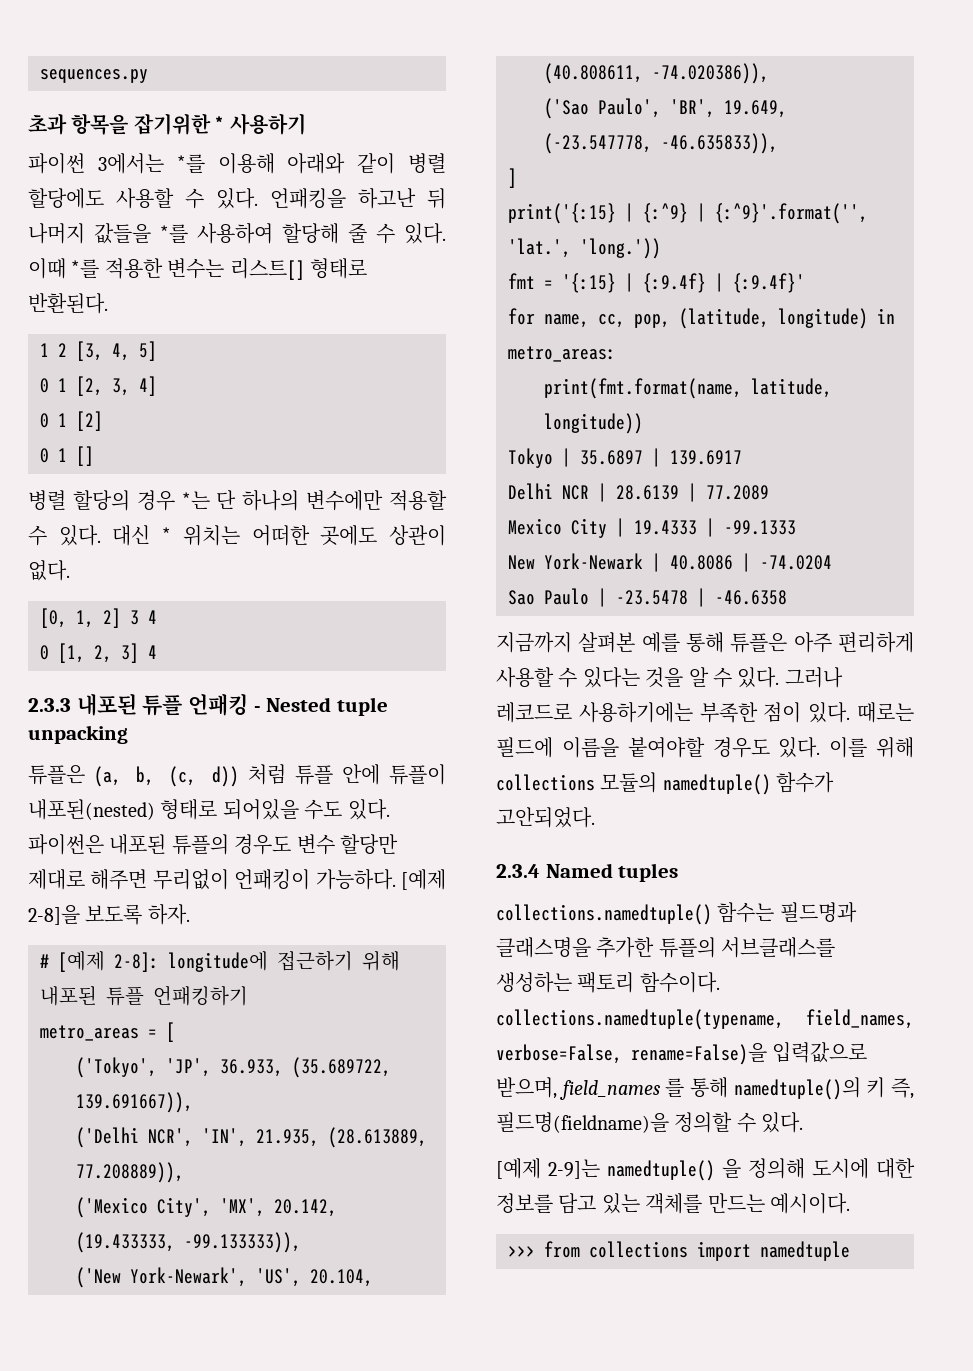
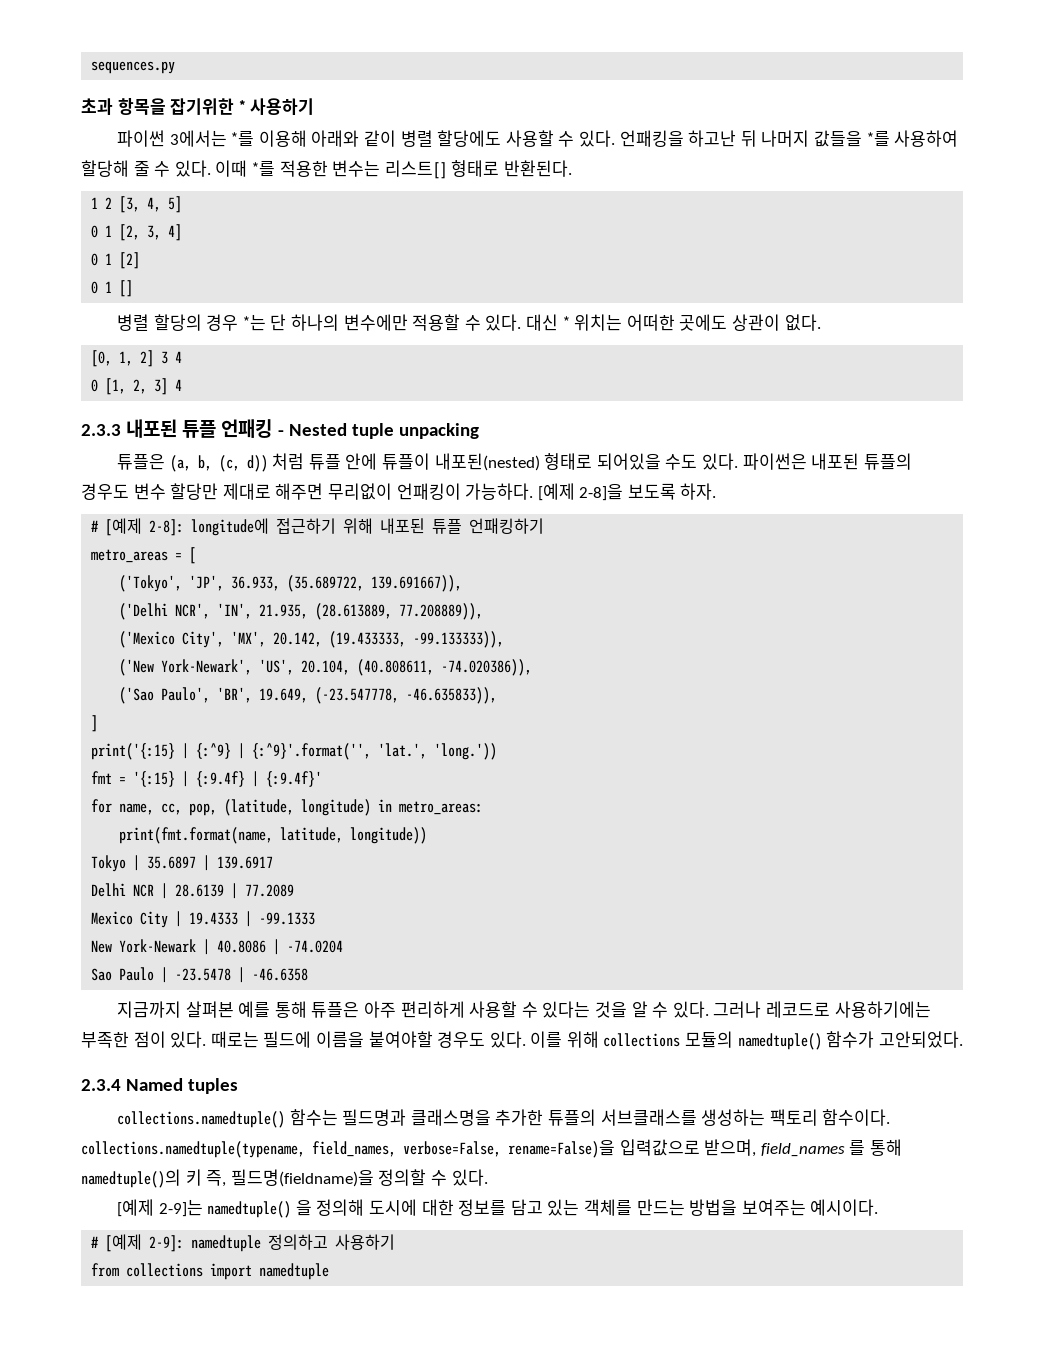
(765, 1203) none -> [689,1199,806,1216] 방법을 보여주는
[508,1246,535,1257] >>> -> [91,1234,396,1252] # [예제 2-9]: namedtuple 정의하고 사용하기 //

